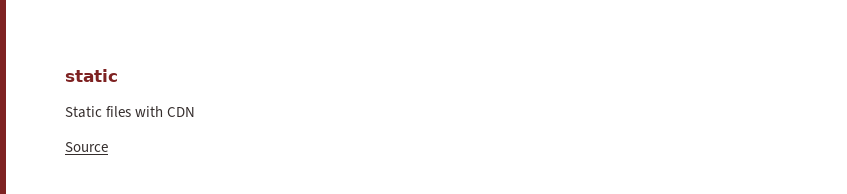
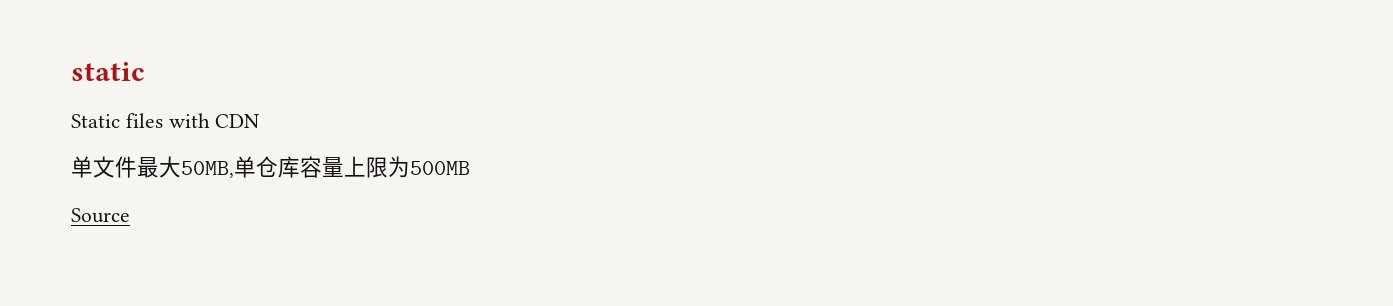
(196, 112) none -> [71,156,470,178] // 单文件最大50MB,单仓库容量上限为500MB

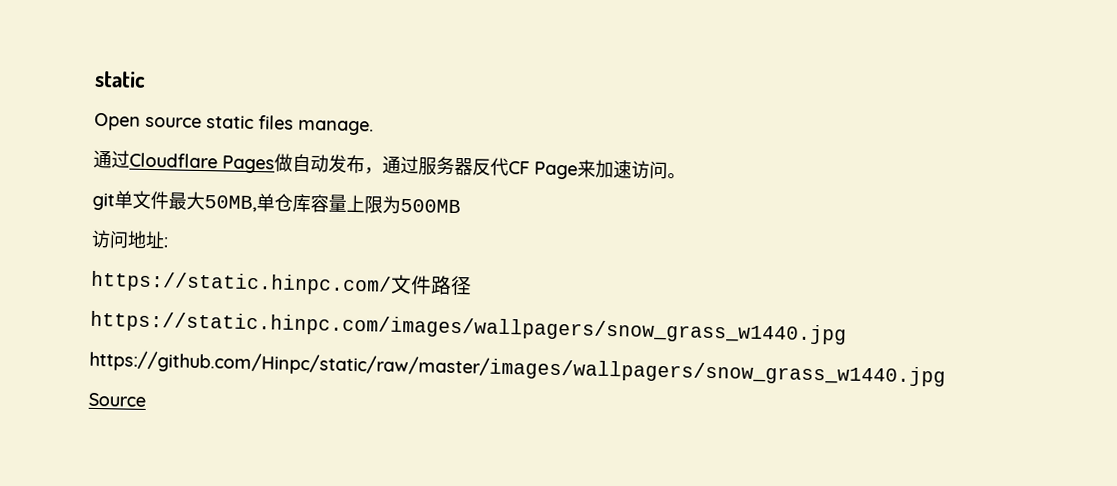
[71,113,260,128] Static files with CDN // -> [94,112,374,136] [93,149,686,180] [92,192,115,211] Open source static files manage. // 通过Cloudflare Pages做自动发布，通过服务器反代CF Page来加速访问。 // git
(470, 168) none -> [91,229,169,249] [90,270,472,296] [90,310,847,345] [89,349,946,387] // 访问地址: // https://static.hinpc.com/文件路径 // https://static.hinpc.com/images/wallpagers/snow_grass_w1440.jpg // https://github.com/Hinpc/static/raw/master/images/wallpagers/snow_grass_w1440.jpg

